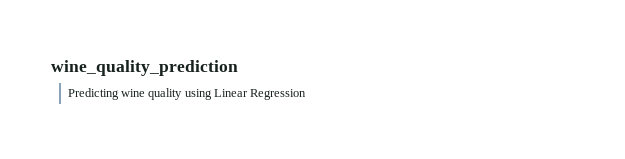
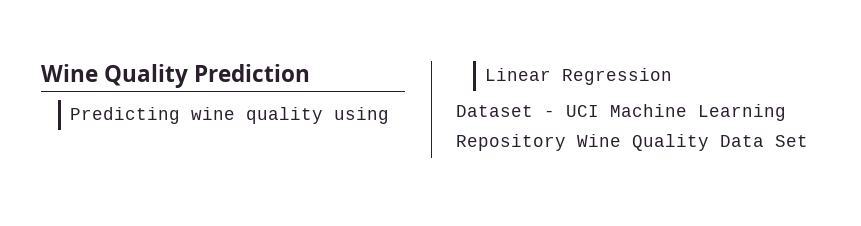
[51,60,238,76] wine_quality_prediction -> [41,64,311,88] Wine Quality Prediction
(307, 94) none -> [456,104,786,121] [456,134,808,151] // Dataset - UCI Machine Learning Repository Wine Quality Data Set

